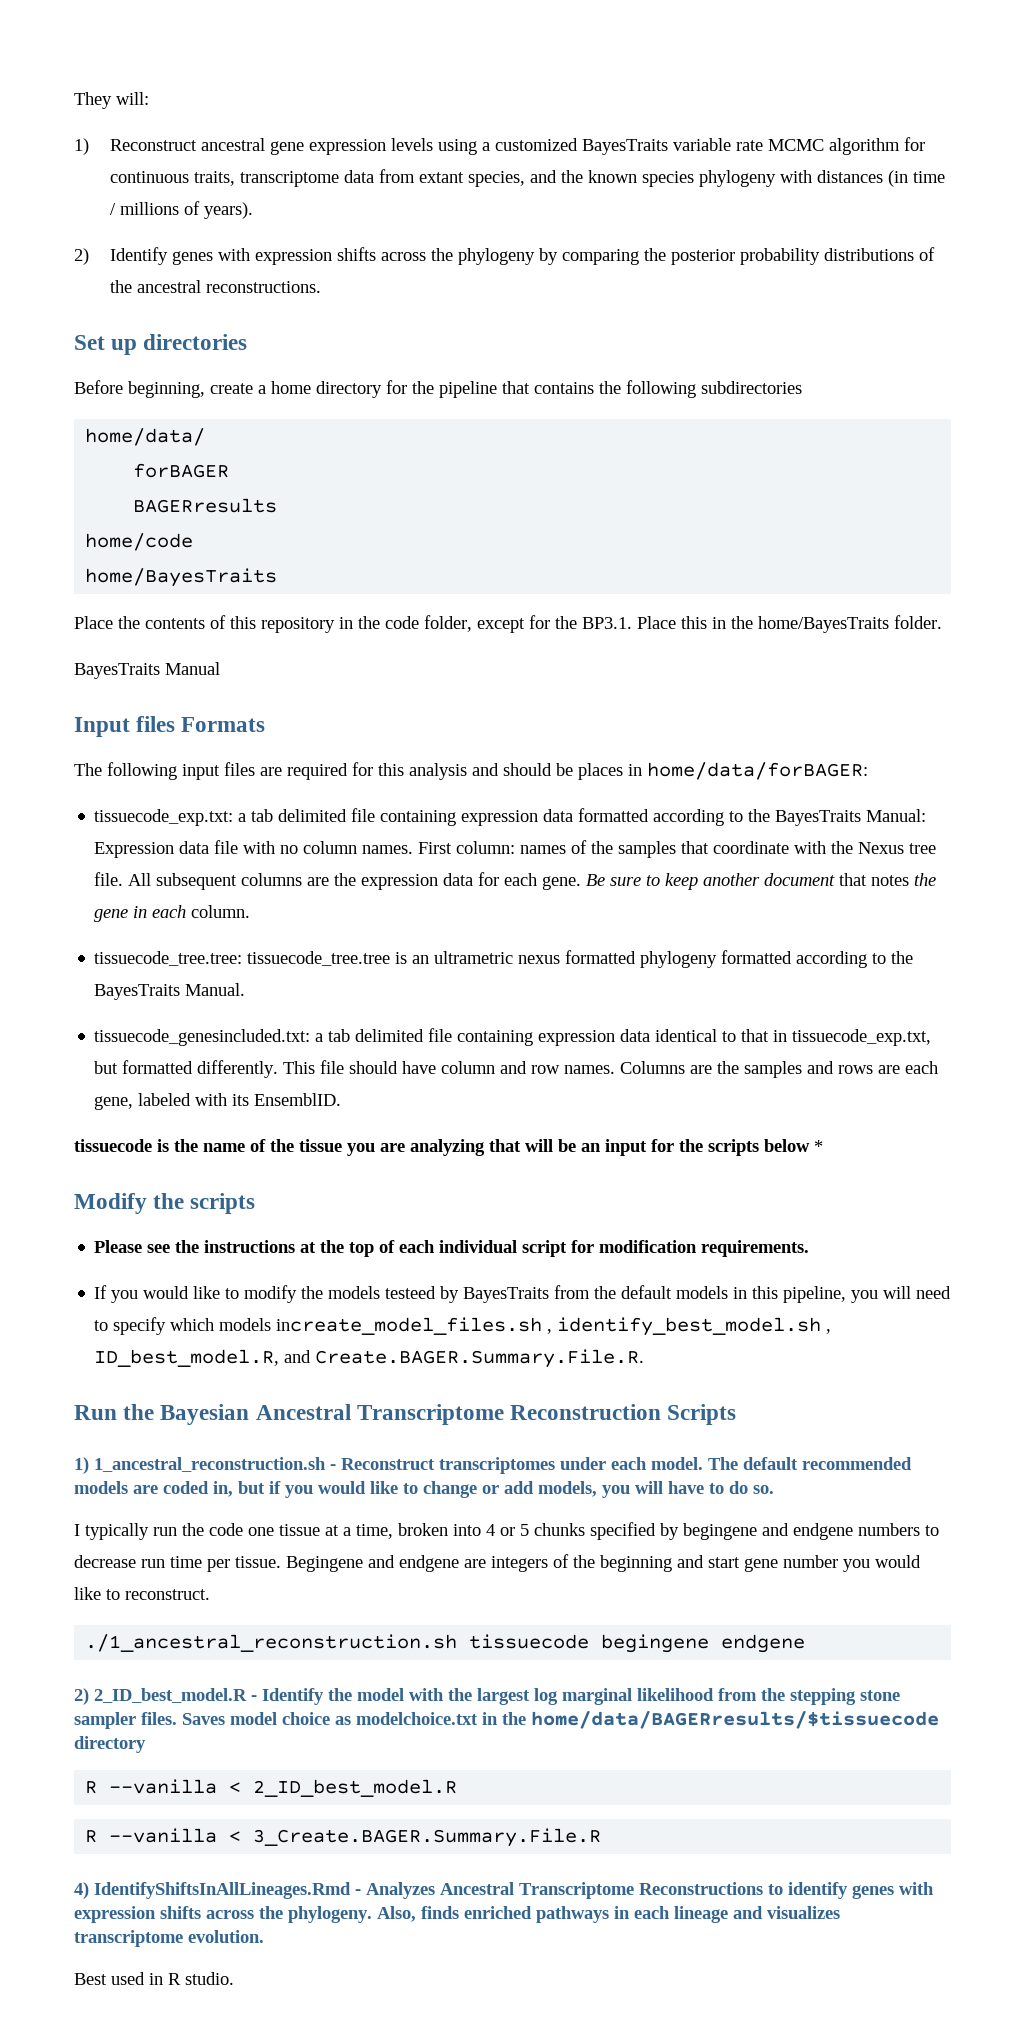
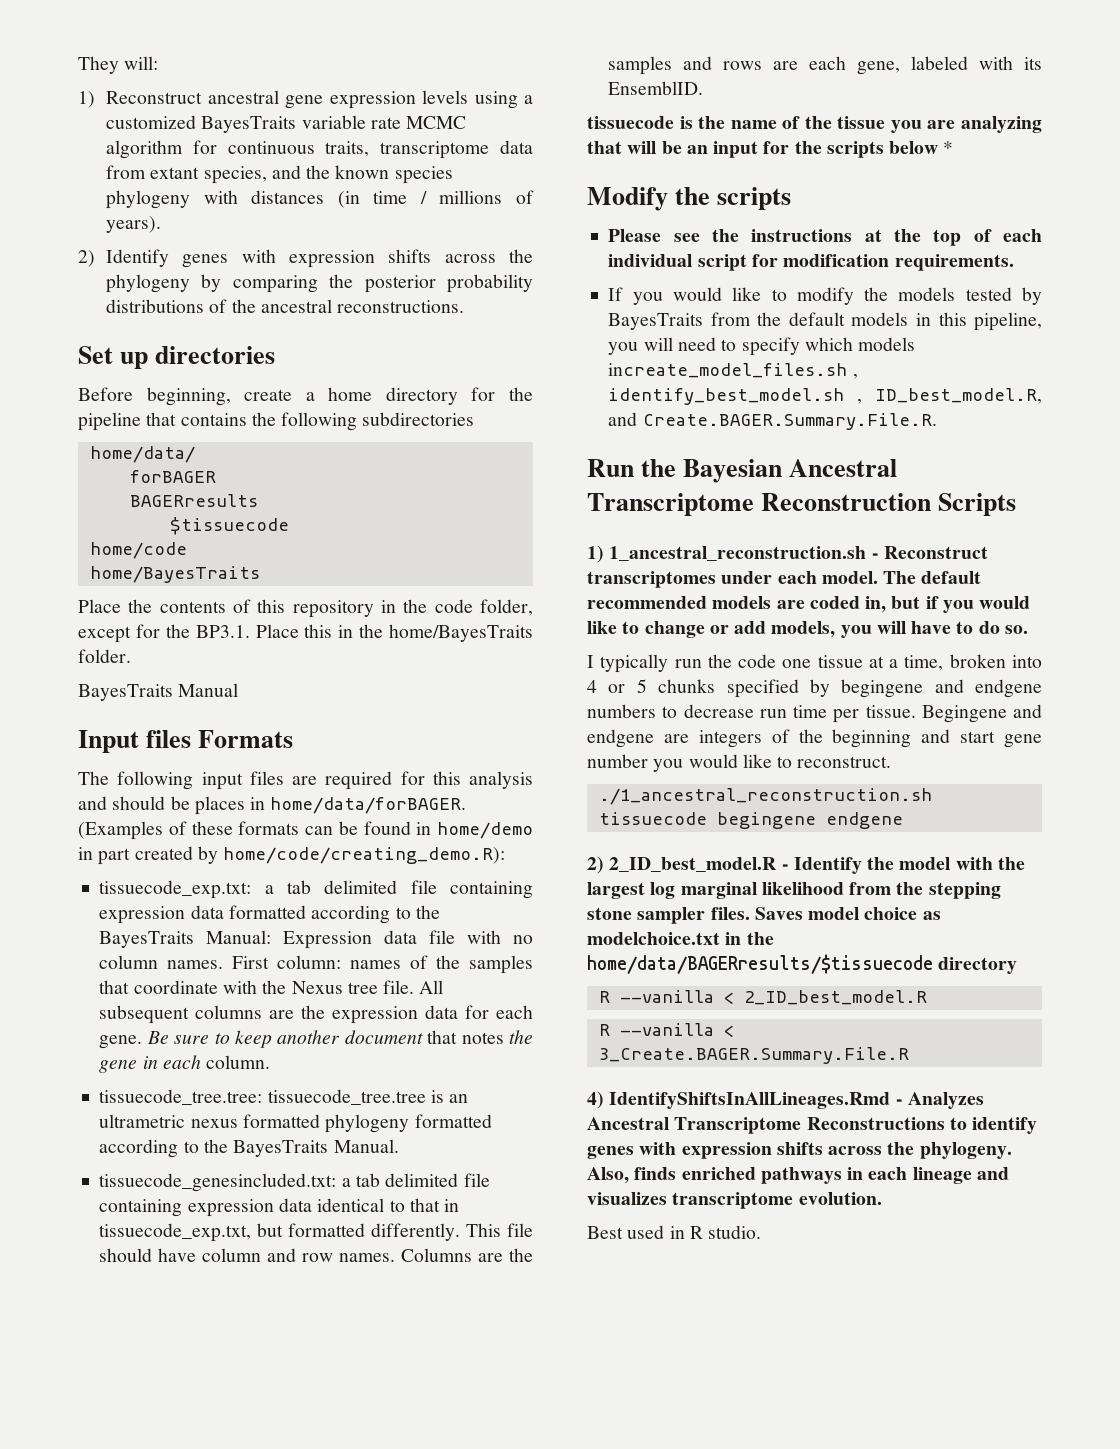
(278, 505) none -> [169,517,289,535] // $tissuecode
[647,762,868,780] home/data/forBAGER: -> [270,797,467,814] [78,821,533,840] [78,846,506,865] home/data/forBAGER. (Examples of these formats can be found in home/demo in part created by home/code/creating_demo.R):
[385,1286,437,1299] testeed -> [965,287,1012,301] tested

